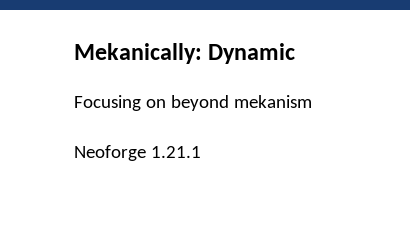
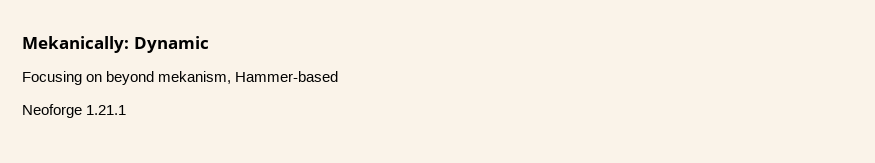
[233,95,312,108] mekanism -> [158,71,339,84] mekanism, Hammer-based

